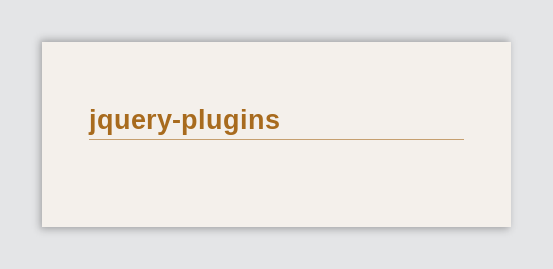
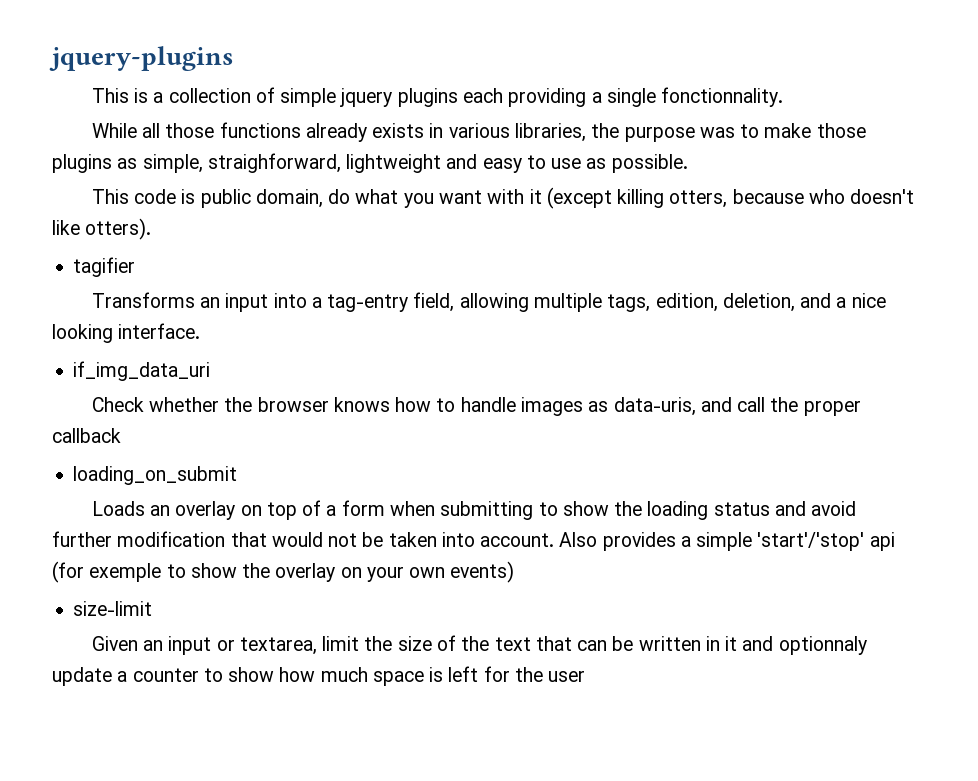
(280, 122) none -> [91,87,784,107] [91,122,866,142] [52,153,688,173] [91,187,915,209] [52,218,152,240] [73,257,136,277] [91,292,886,312] [52,323,201,343] [73,361,211,381] [91,397,861,416] [52,428,121,443] [73,466,238,485] [91,500,857,520] [52,531,895,551] [52,561,515,583] [73,601,153,616] [91,635,867,655] [52,666,586,686] // This is a collection of simple jquery plugins each providing a single fonctionnality. // While all those functions already exists in various libraries, the purpose was to make those plugins as simple, straighforward, lightweight and easy to use as possible. // This code is public domain, do what you want with it (except killing otters, because who doesn't like otters). // tagifier // Transforms an input into a tag-entry field, allowing multiple tags, edition, deletion, and a nice looking interface. // if_img_data_uri // Check whether the browser knows how to handle images as data-uris, and call the proper callback // loading_on_submit // Loads an overlay on top of a form when submitting to show the loading status and avoid further modification that would not be taken into account. Also provides a simple 'start'/'stop' api (for exemple to show the overlay on your own events) // size-limit // Given an input or textarea, limit the size of the text that can be written in it and optionnaly update a counter to show how much space is left for the user

